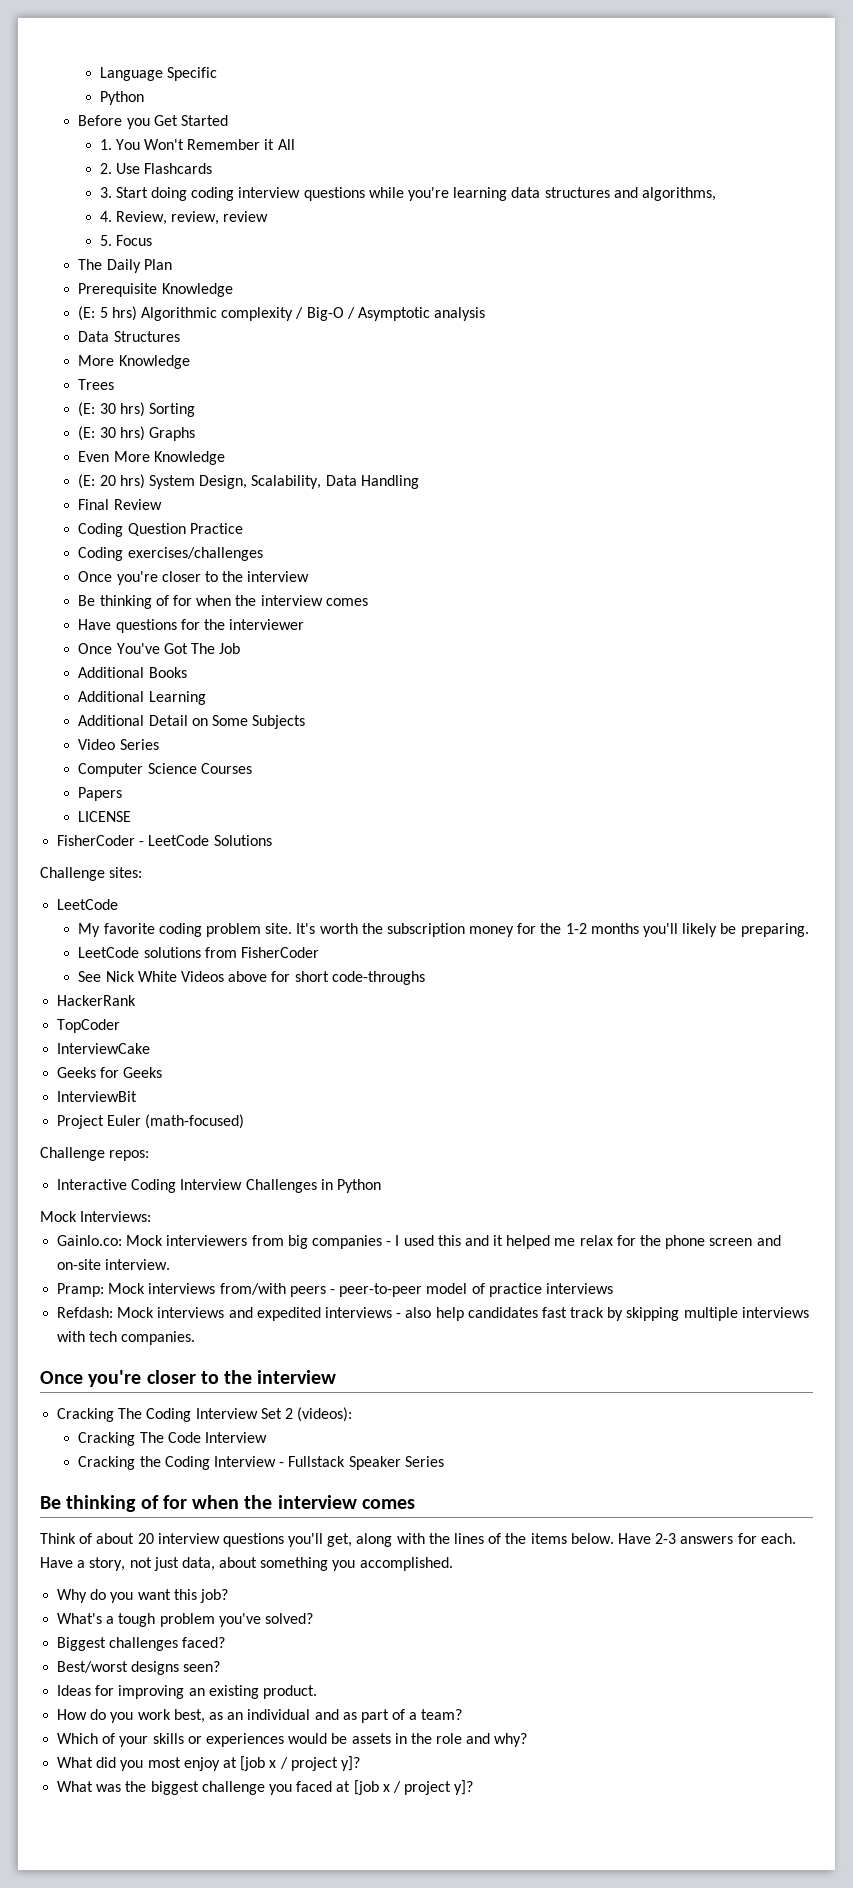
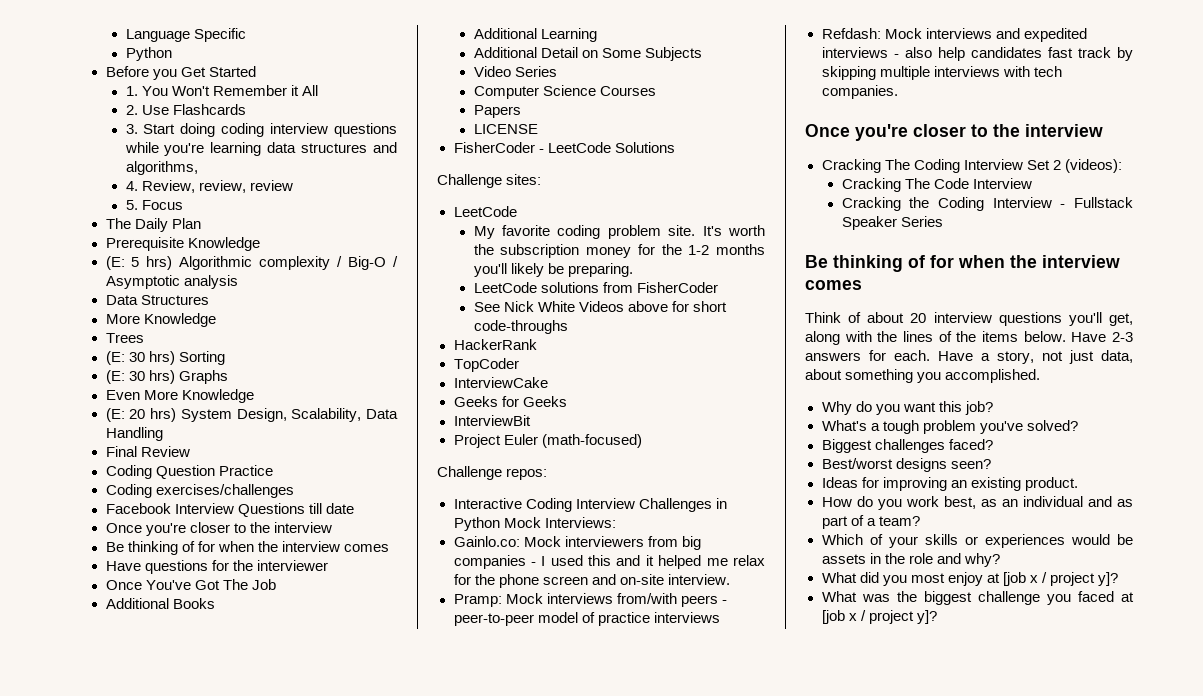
(263, 554) none -> [105,503,354,517] // Facebook Interview Questions till date
(381, 1186) // -> (500, 524) none

